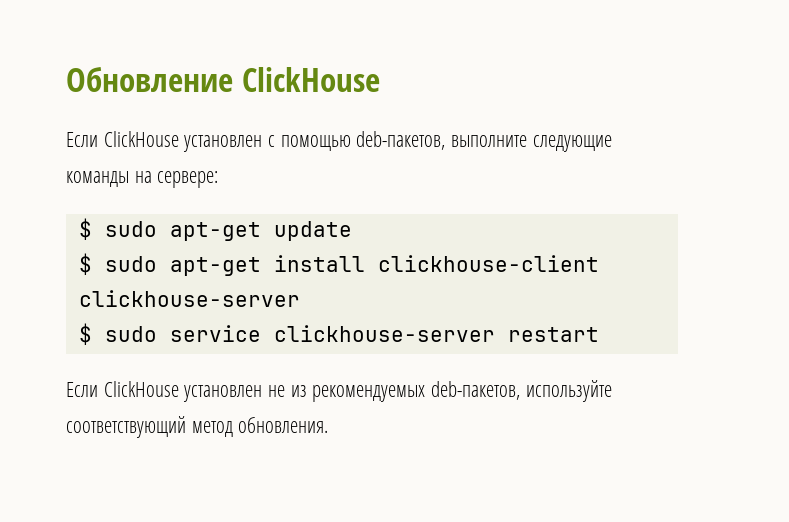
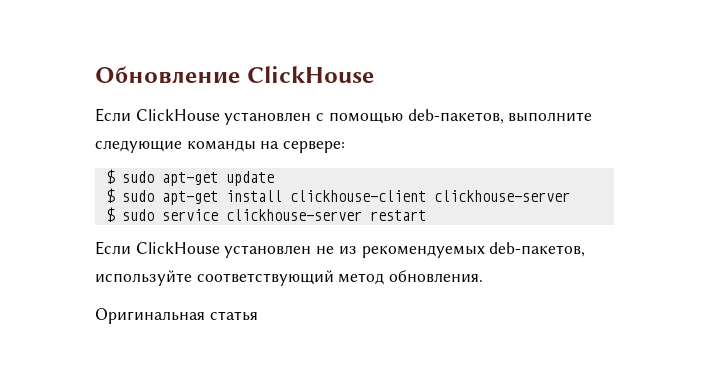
(329, 425) none -> [95,308,258,324] // Оригинальная статья

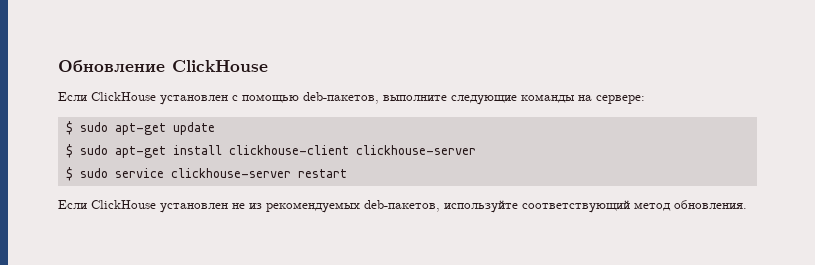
[95,308,258,324] // Оригинальная статья -> (747, 204) none

